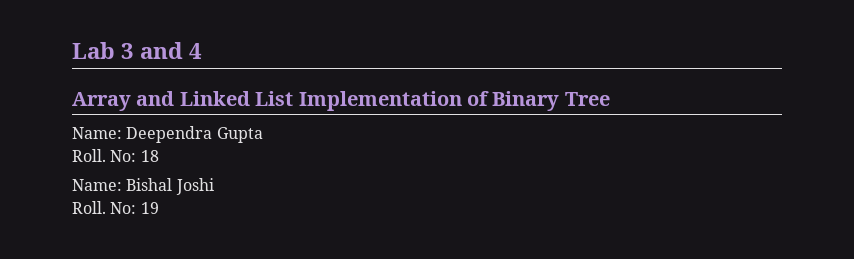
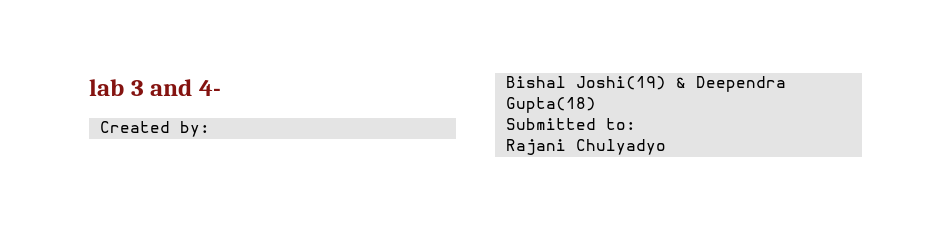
[72,42,115,59] Lab -> [89,79,124,96] lab
[189,43,203,59] [72,91,610,111] [72,126,263,143] [72,149,159,162] [72,178,214,195] [72,201,159,214] 4 // Array and Linked List Implementation of Binary Tree // Name: Deependra Gupta // Roll. No: 18 // Name: Bishal Joshi // Roll. No: 19 -> [198,80,221,96] [99,121,210,137] [505,76,786,92] [505,97,596,113] [505,118,636,130] [505,139,666,155] 4- // Created by: // Bishal Joshi(19) & Deependra Gupta(18) // Submitted to: // Rajani Chulyadyo

